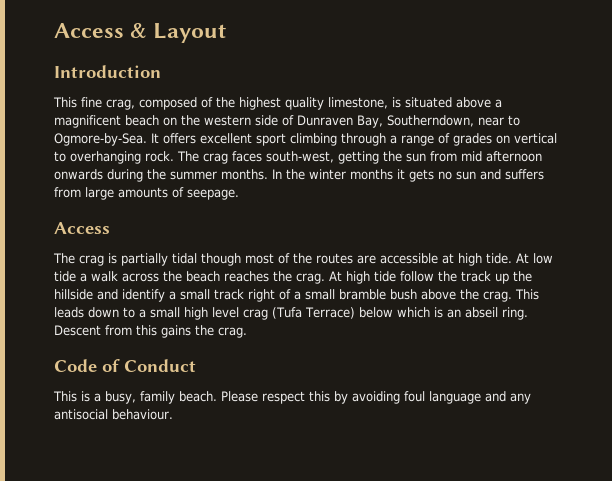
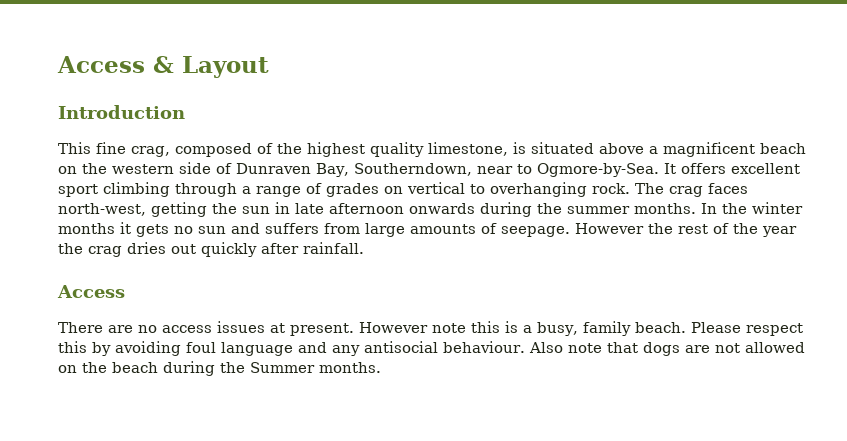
[266,151,334,163] south-west, -> [58,203,146,216] north-west,
[430,151,482,162] from mid -> [275,202,324,214] in late
[54,222,110,234] [53,253,553,266] [54,271,532,284] [54,289,539,302] [54,307,528,320] [54,325,247,338] [54,359,196,372] [53,391,77,402] // Access // The crag is partially tidal though most of the routes are accessible at high tide. At low tide a walk across the beach reaches the crag. At high tide follow the track up the hillside and identify a small track right of a small bramble bush above the crag. This leads down to a small high level crag (Tufa Terrace) below which is an abseil ring. Descent from this gains the crag. // Code of Conduct // This -> [575,223,797,237] [58,242,364,257] [57,285,125,298] [58,321,500,336] However the rest of the year the crag dries out quickly after rainfall. // Access // There are no access issues at present. However note this
(173, 414) none -> [528,342,805,356] [58,361,381,376] Also note that dogs are not allowed on the beach during the Summer months.

